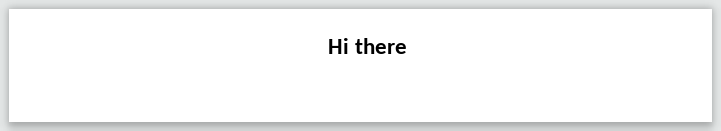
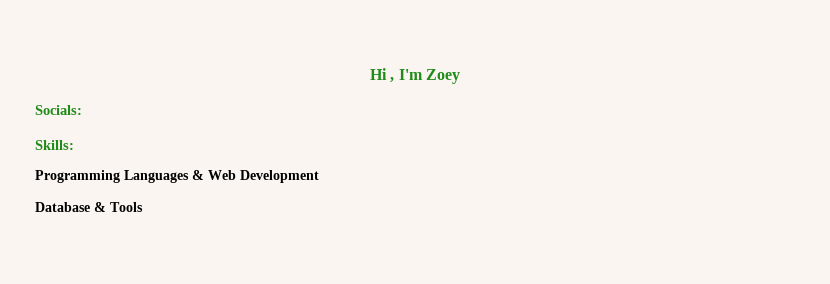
[355,38,408,54] there -> [390,69,460,84] [35,105,82,115] [35,140,74,150] [35,170,319,183] [35,202,143,212] , I'm Zoey // Socials: // Skills: // Programming Languages & Web Development // Database & Tools

